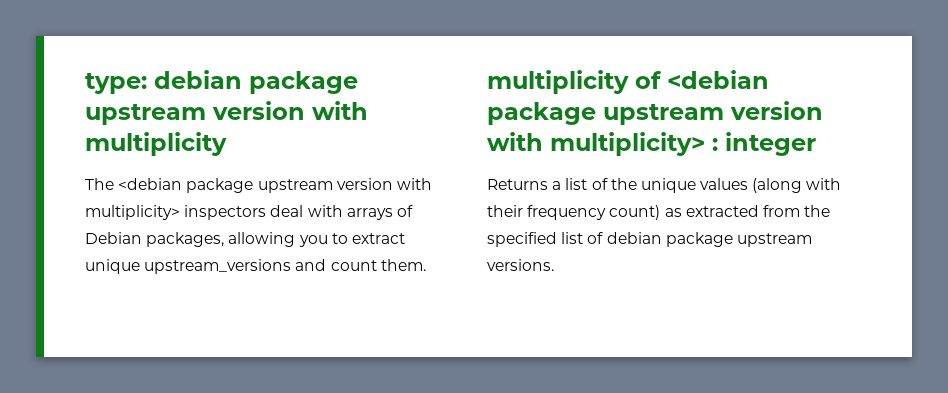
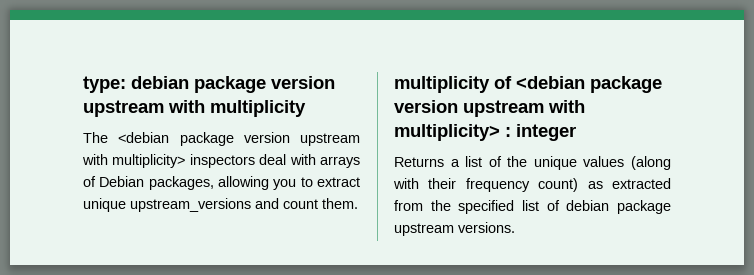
[85,101,305,125] upstream version -> [271,76,335,89] [83,100,164,117] version upstream
[257,178,393,193] upstream version -> [243,132,360,146] version upstream
[603,101,823,125] upstream version -> [394,100,544,117] version upstream

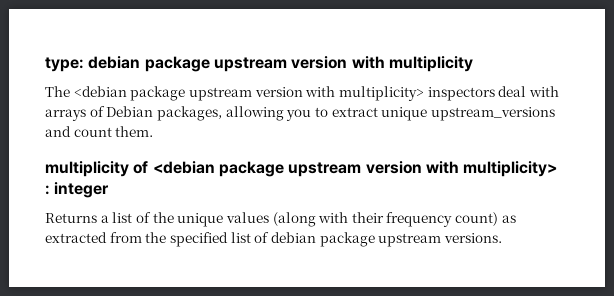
[271,76,335,89] [83,100,164,117] version upstream -> [213,56,348,72] upstream version
[243,132,360,146] version upstream -> [188,87,303,101] upstream version
[394,100,544,117] version upstream -> [288,161,422,177] upstream version

